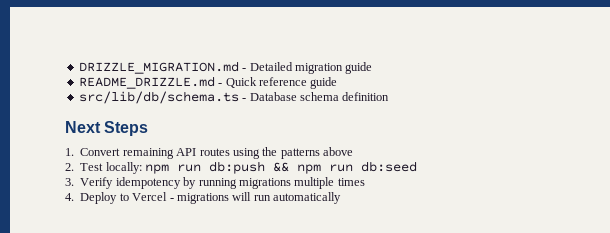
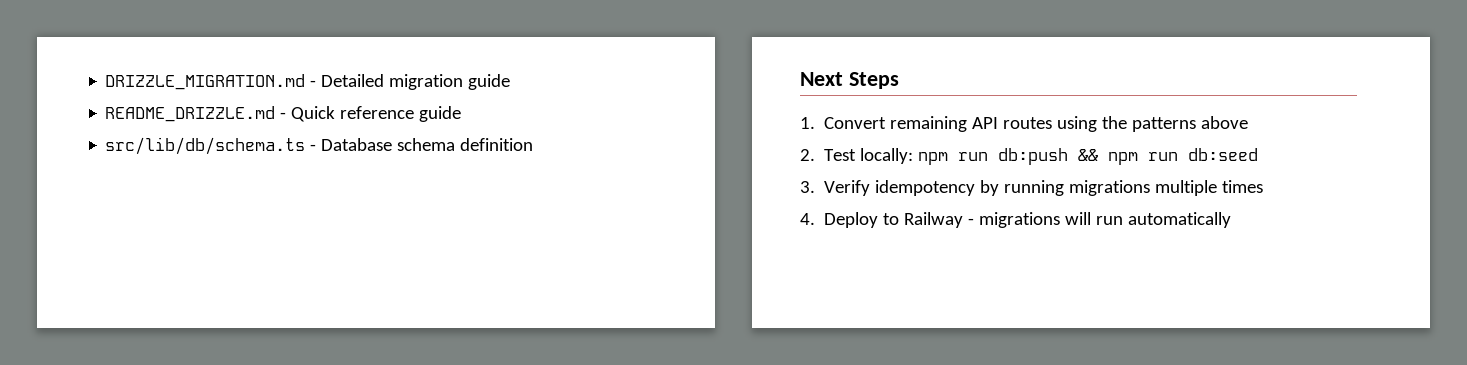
[132,192,168,201] Vercel -> [904,212,964,228] Railway

